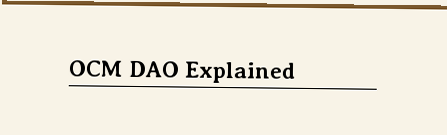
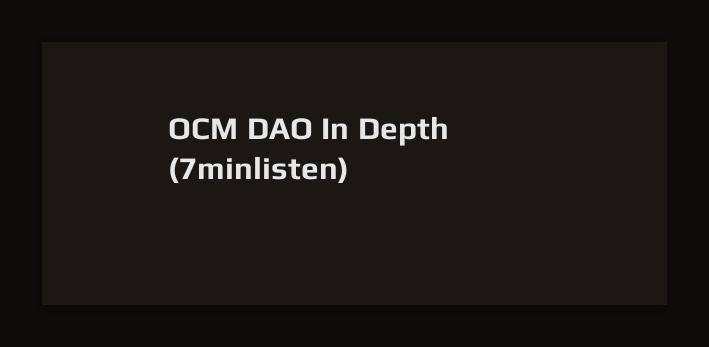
[184,61,297,84] Explained -> [321,116,449,146] [168,156,349,183] In Depth (7minlisten)

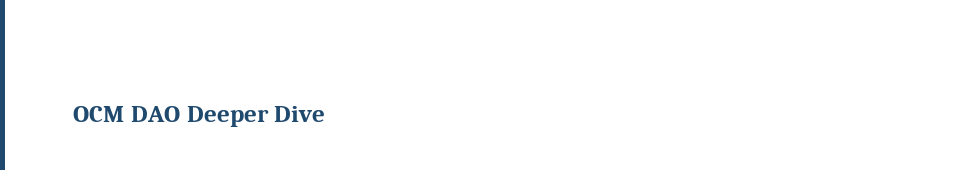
[321,116,449,146] [168,156,349,183] In Depth (7minlisten) -> [186,106,326,127] Deeper Dive

